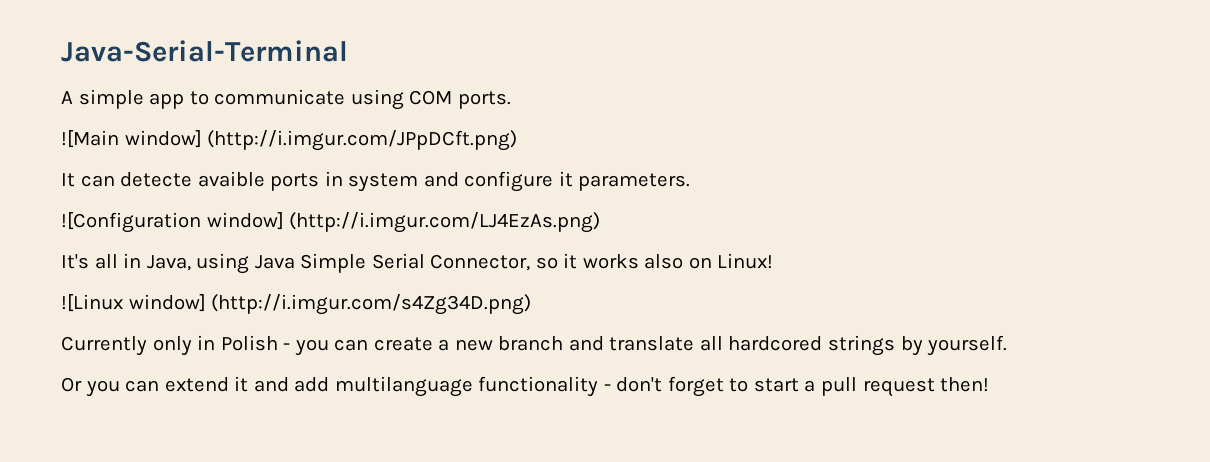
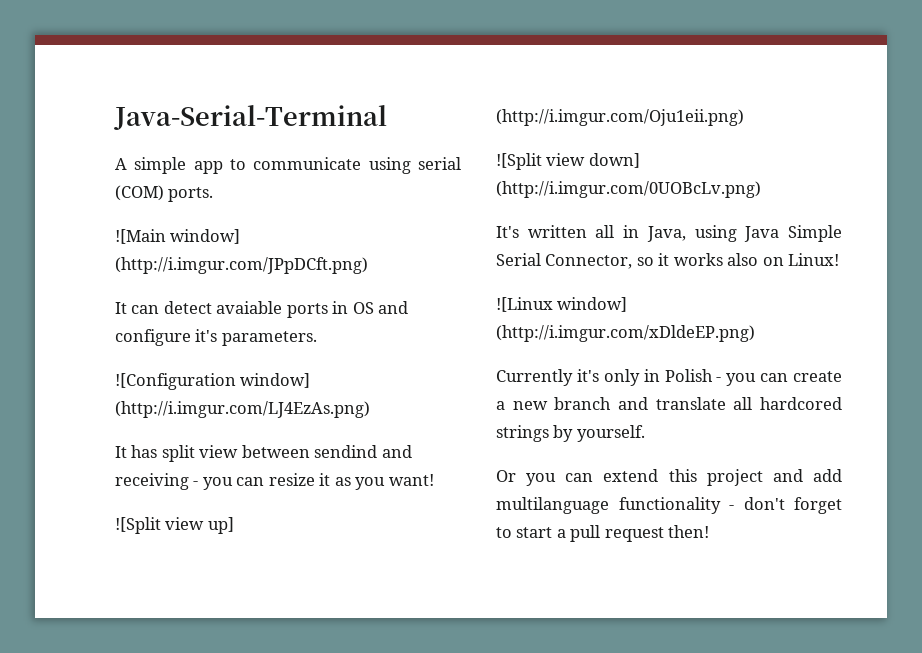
[409,90,453,105] COM -> [418,157,461,170] [115,185,164,201] serial (COM)
[120,171,265,187] detecte avaible -> [163,301,283,314] detect avaiable
[348,173,419,192] system -> [352,302,374,314] OS
[558,171,573,187] it -> [195,329,218,342] it's
(601, 222) none -> [115,445,412,462] [115,473,434,490] [115,517,234,534] [496,109,744,126] [496,153,640,170] [496,181,761,198] // It has split view between sendind and receiving - you can resize it as you want! // ![Split view up] (http://i.imgur.com/Oju1eii.png) // ![Split view down] (http://i.imgur.com/0UOBcLv.png)
(89, 261) none -> [527,225,587,238] written
[211,294,532,315] (http://i.imgur.com/s4Zg34D.png) -> [496,325,755,342] (http://i.imgur.com/xDldeEP.png)
(147, 346) none -> [576,369,599,382] it's
[234,376,249,392] it -> [668,469,763,486] this project

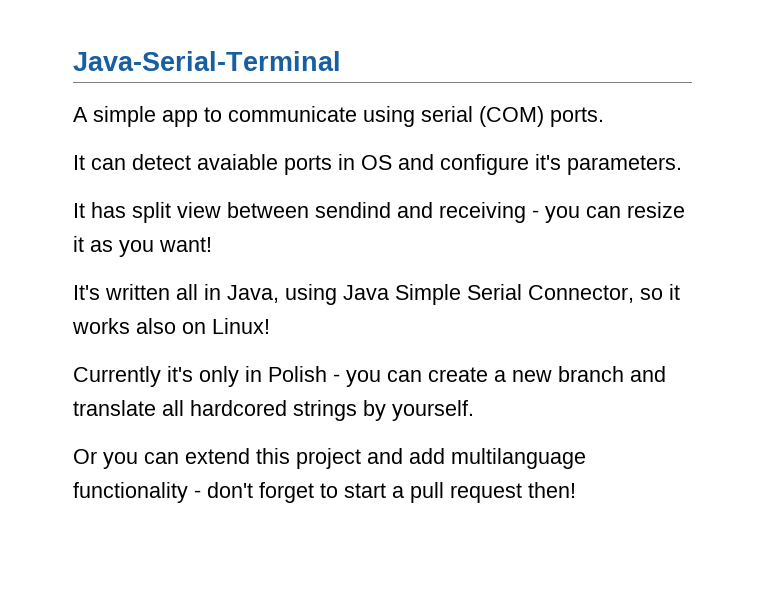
[115,229,241,244] [115,257,368,274] // ![Main window] (http://i.imgur.com/JPpDCft.png) -> (604, 117) none
[115,373,311,390] [115,401,370,418] // ![Configuration window] (http://i.imgur.com/LJ4EzAs.png) -> (682, 165) none
[115,517,234,534] [496,109,744,126] [496,153,640,170] [496,181,761,198] // ![Split view up] (http://i.imgur.com/Oju1eii.png) // ![Split view down] (http://i.imgur.com/0UOBcLv.png) -> (212, 244) none
[496,297,628,312] [496,325,755,342] // ![Linux window] (http://i.imgur.com/xDldeEP.png) -> (270, 326) none

